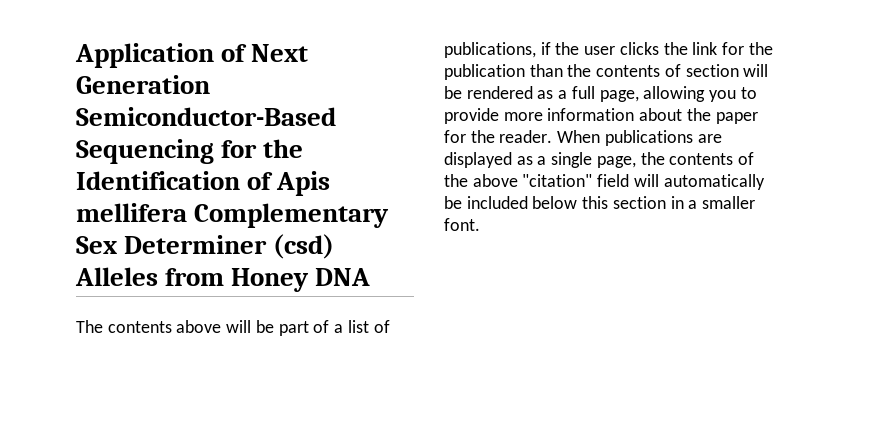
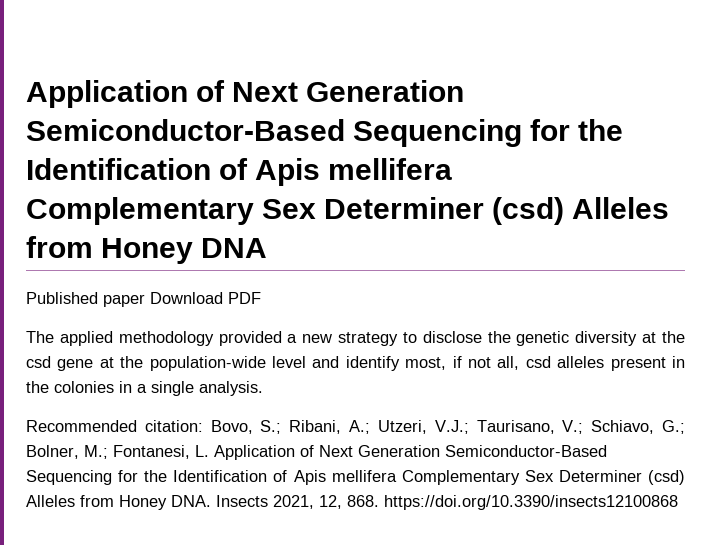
[76,320,390,336] [444,42,773,58] [444,64,769,80] [444,86,757,102] [444,108,758,124] [444,130,722,146] [444,152,755,168] [444,174,765,190] [444,196,756,209] [444,218,480,231] The contents above will be part of a list of publications, if the user clicks the link for the publication than the contents of section will be rendered as a full page, allowing you to provide more information about the paper for the reader. When publications are displayed as a single page, the contents of the above "citation" field will automatically be included below this section in a smaller font. -> [26,292,261,307] [26,331,685,346] [26,356,685,371] [26,381,263,396] [26,420,686,434] [26,445,607,460] [26,470,686,485] [26,495,678,510] Published paper Download PDF // The applied methodology provided a new strategy to disclose the genetic diversity at the csd gene at the population-wide level and identify most, if not all, csd alleles present in the colonies in a single analysis. // Recommended citation: Bovo, S.; Ribani, A.; Utzeri, V.J.; Taurisano, V.; Schiavo, G.; Bolner, M.; Fontanesi, L. Application of Next Generation Semiconductor-Based Sequencing for the Identification of Apis mellifera Complementary Sex Determiner (csd) Alleles from Honey DNA. Insects 2021, 12, 868. https://doi.org/10.3390/insects12100868

